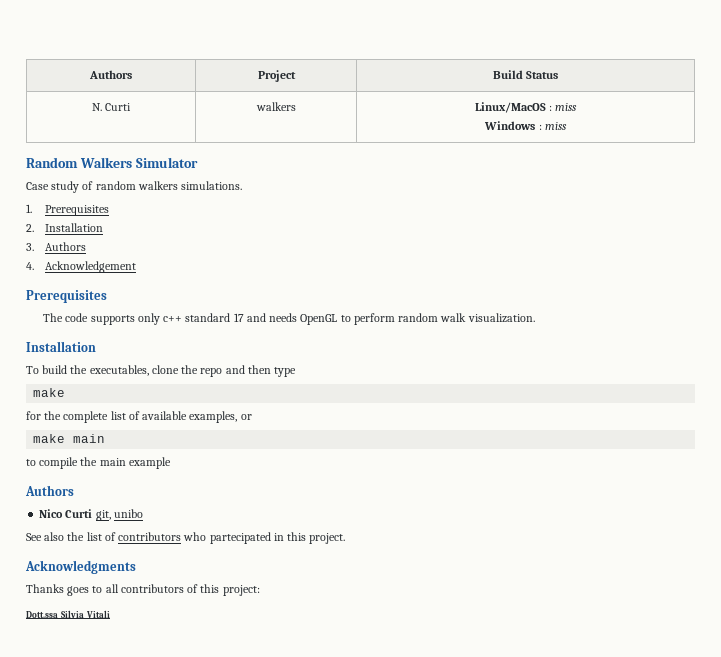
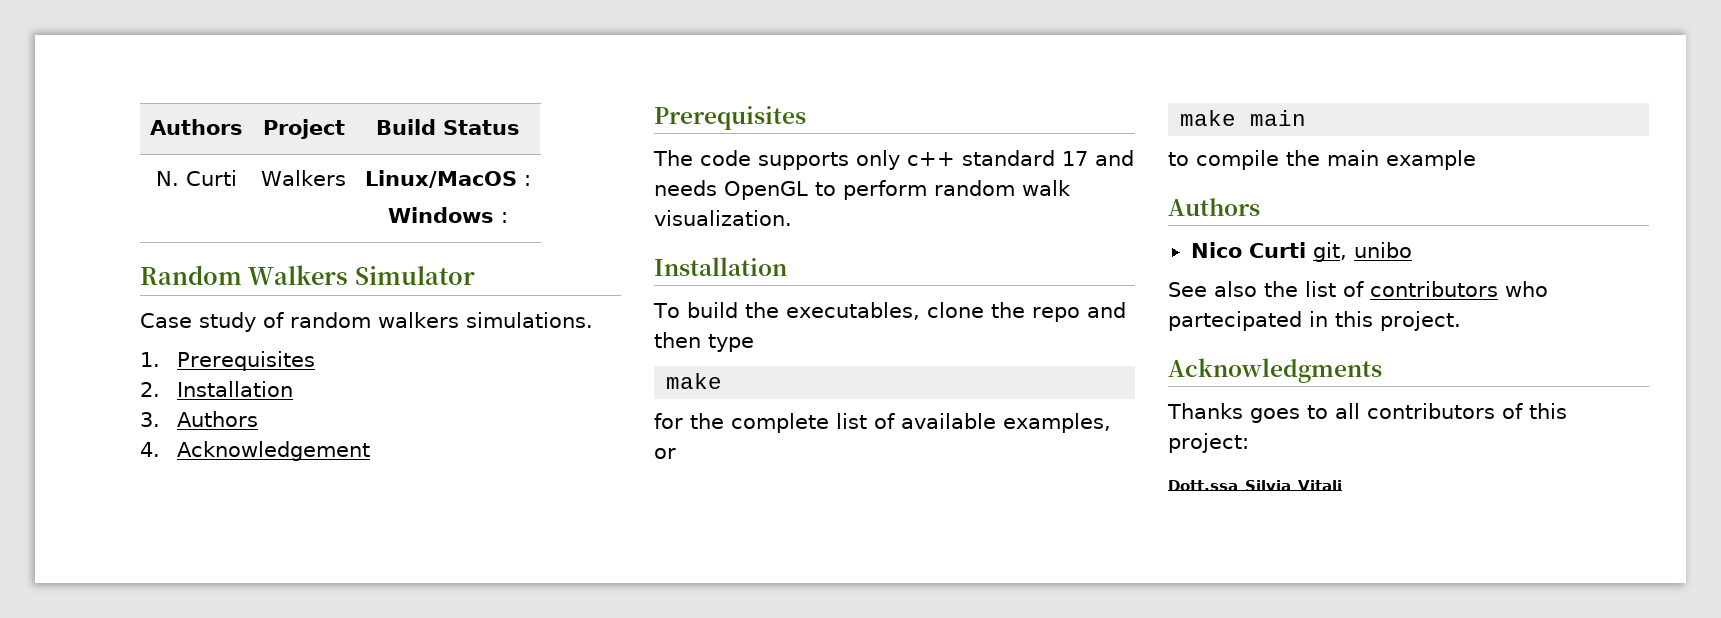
[255,102,296,111] walkers -> [261,170,347,186] Walkers
[555,103,578,111] miss -> (531, 180) none
[544,122,567,130] miss -> (508, 217) none

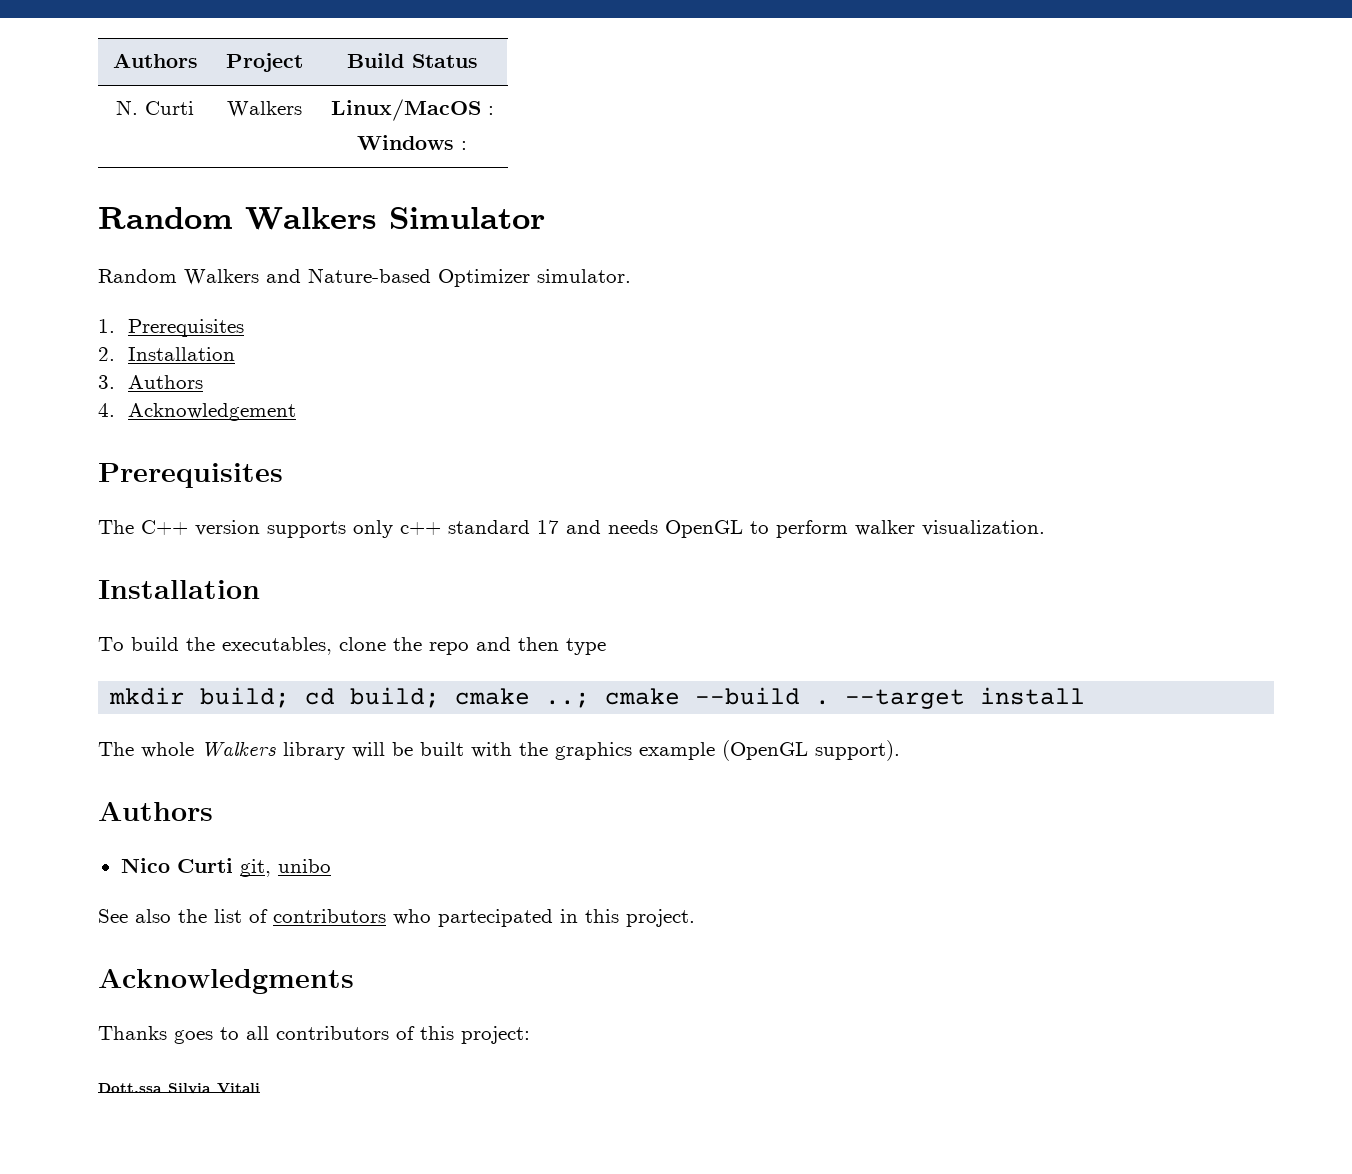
[140,312,593,332] Case study of random walkers simulations. -> [98,268,631,287] Random Walkers and Nature-based Optimizer simulator.
[700,150,751,166] code -> [141,520,260,536] C++ version
[934,180,1071,196] random walk -> [855,520,915,536] walker
[666,373,723,389] [654,413,1111,433] [654,448,676,459] [1180,110,1307,126] [1168,150,1379,170] make // for the complete list of available examples, or // make main // to compile the main -> [109,687,1086,709] [98,741,632,760] mkdir build; cd build; cmake ..; cmake --build . --target install // The whole Walkers library will be built with the graphics
(1476, 160) none -> [722,740,900,761] (OpenGL support).

